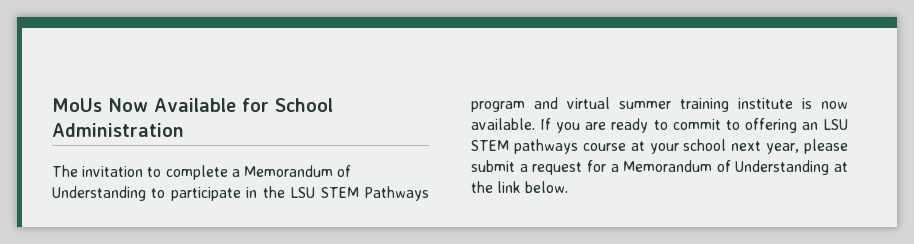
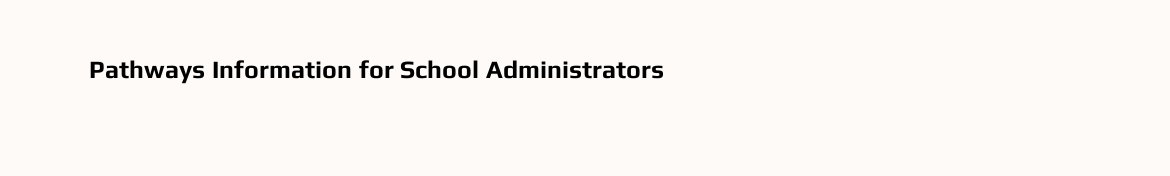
[52,98,333,112] [52,123,184,137] [52,165,352,180] [52,186,429,201] [471,97,848,112] [471,118,848,133] [471,139,848,154] [471,160,848,175] [471,181,569,193] MoUs Now Available for School Administration // The invitation to complete a Memorandum of Understanding to participate in the LSU STEM Pathways program and virtual summer training institute is now available. If you are ready to commit to offering an LSU STEM pathways course at your school next year, please submit a request for a Memorandum of Understanding at the link below. -> [89,60,664,84] Pathways Information for School Administrators

